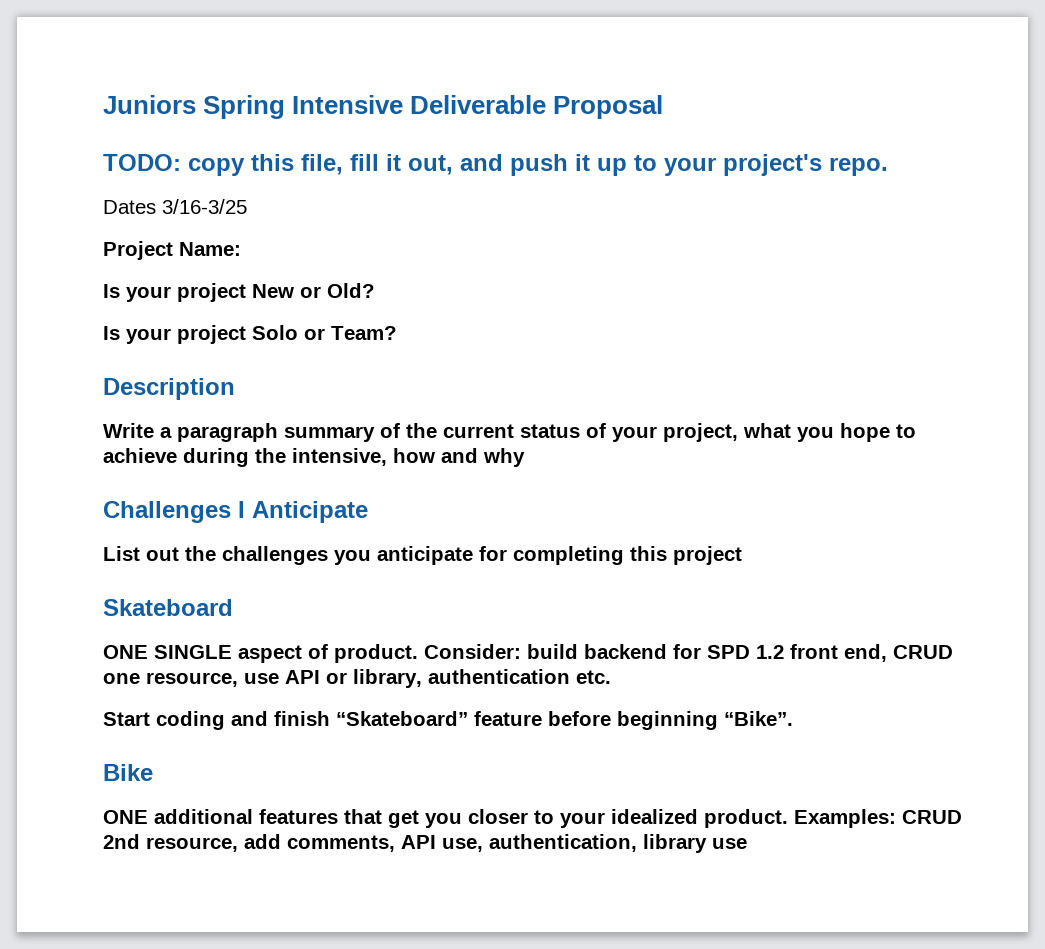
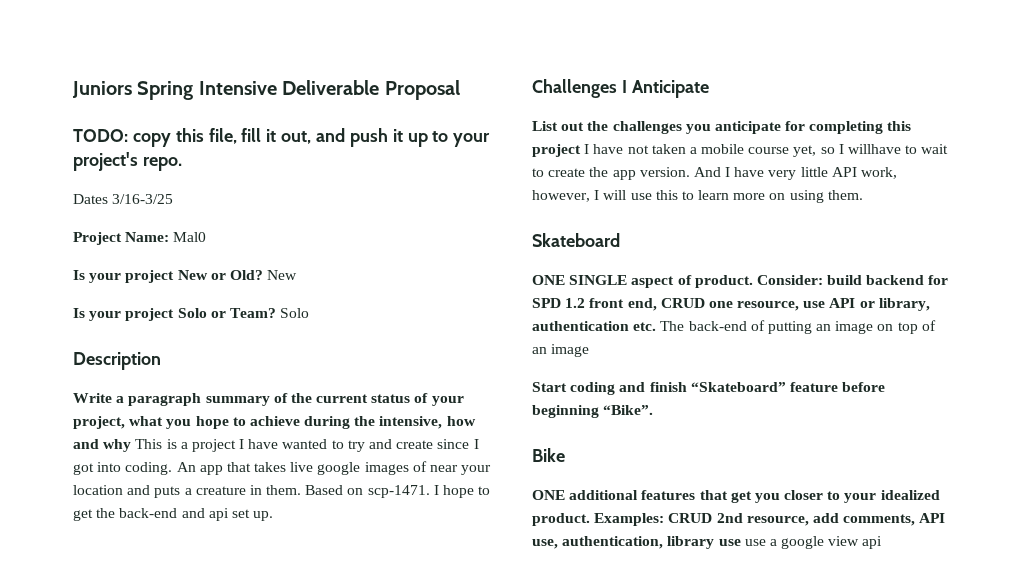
(241, 249) none -> [173,232,207,242] Mal0
(375, 290) none -> [267,270,298,280] New
(397, 333) none -> [280,308,310,318] Solo
(525, 457) none -> [135,439,479,452] [73,461,492,475] [73,485,491,498] [73,508,274,521] This is a project I have wanted to try and create since I got into coding. An app that takes live google images of near your location and puts a creature in them. Based on scp-1471. I hope to get the back-end and api set up.
(742, 555) none -> [584,144,949,157] [532,167,898,180] [532,190,863,203] I have not taken a mobile course yet, so I willhave to wait to create the app version. And I have very little API work, however, I will use this to learn more on using them.
(611, 677) none -> [660,320,936,334] [532,344,590,357] The back-end of putting an image on top of an image
(747, 843) none -> [744,536,883,549] use a google view api

